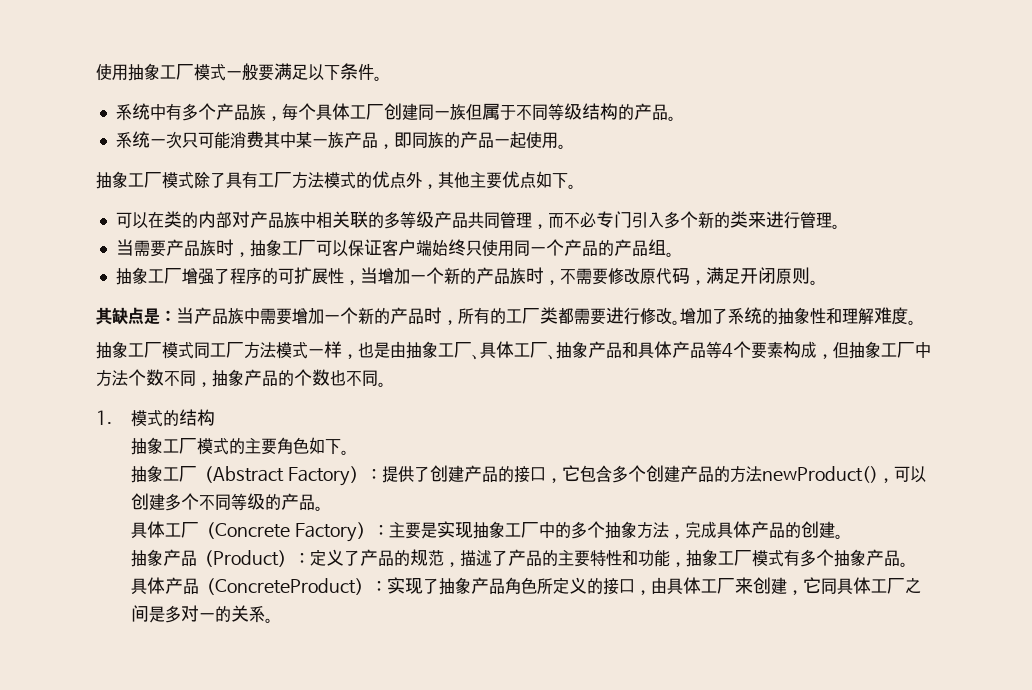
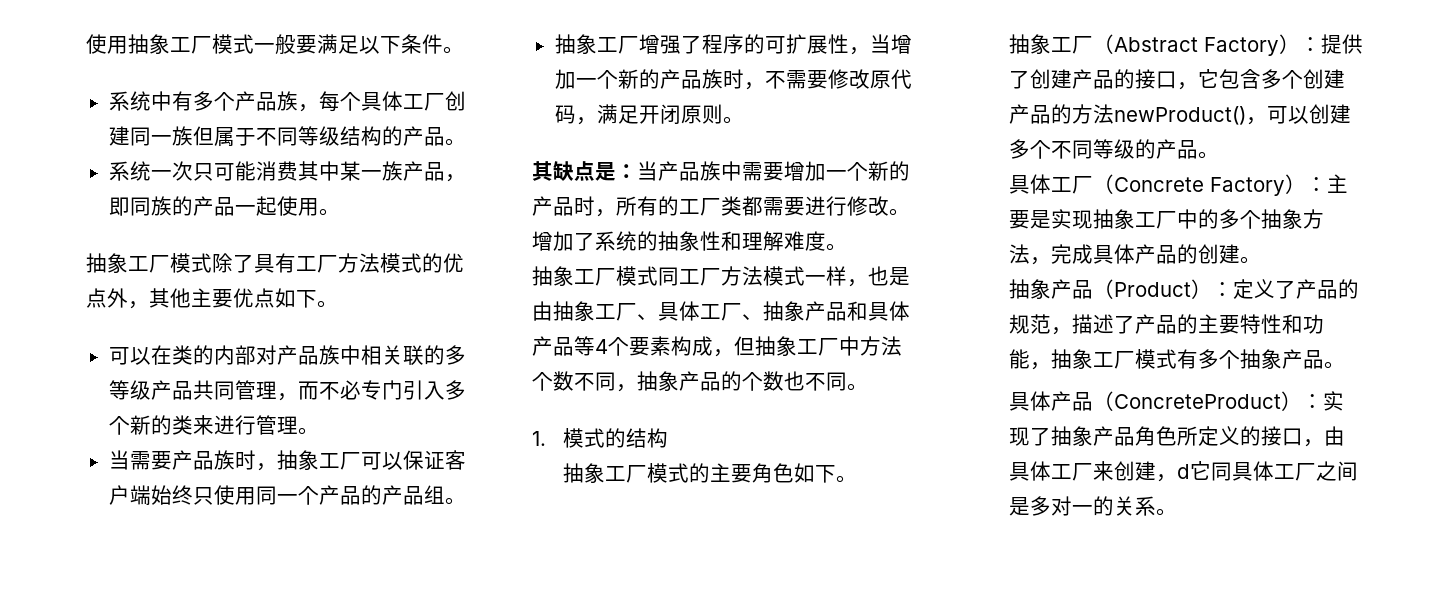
(804, 592) none -> [1177,464,1191,479] d

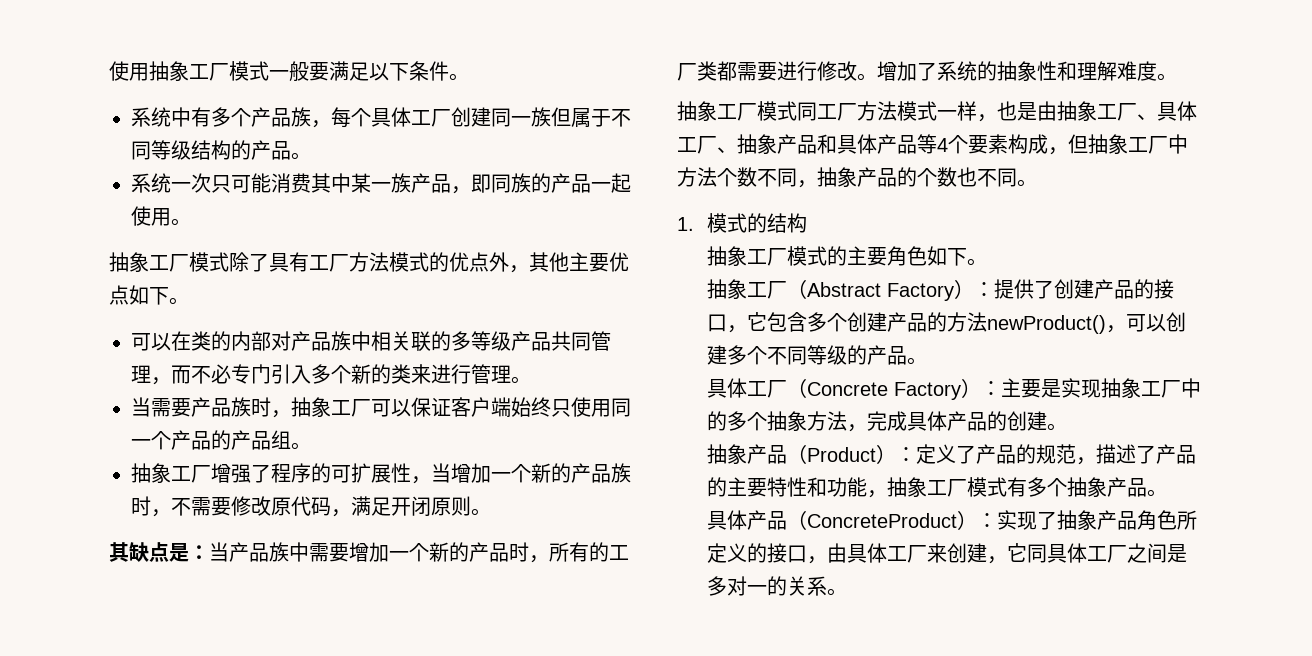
[1177,464,1191,479] d -> (1008, 560) none

